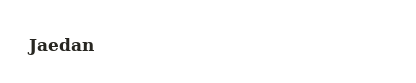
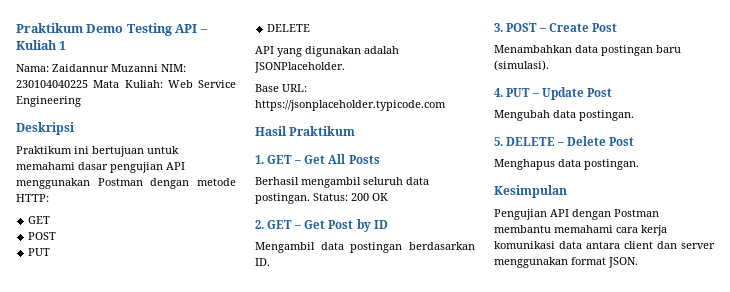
[27,38,94,55] Jaedan -> [16,23,208,36] [16,40,67,50] [16,64,186,72] [16,80,236,88] [16,96,81,107] [16,122,75,135] [16,146,179,157] [16,162,185,173] [16,178,236,189] [16,194,49,202] [28,216,51,224] [28,232,57,240] [28,248,51,256] [267,24,311,32] [255,46,399,57] [254,62,345,73] [255,84,307,92] [255,100,446,111] [255,126,356,136] [255,154,380,164] [255,177,429,188] [255,193,388,204] [255,219,388,232] [255,242,475,253] [255,258,270,266] [494,23,618,32] [494,45,681,56] [494,60,549,71] [494,87,613,100] [494,110,634,121] [494,136,635,146] [494,159,639,170] [494,185,567,198] [494,209,659,220] [494,225,667,236] [494,241,715,249] [494,257,638,268] Praktikum Demo Testing API – Kuliah 1 // Nama: Zaidannur Muzanni NIM: 230104040225 Mata Kuliah: Web Service Engineering // Deskripsi // Praktikum ini bertujuan untuk memahami dasar pengujian API menggunakan Postman dengan metode HTTP: // GET // POST // PUT // DELETE // API yang digunakan adalah JSONPlaceholder. // Base URL: https://jsonplaceholder.typicode.com // Hasil Praktikum // 1. GET – Get All Posts // Berhasil mengambil seluruh data postingan. Status: 200 OK // 2. GET – Get Post by ID // Mengambil data postingan berdasarkan ID. // 3. POST – Create Post // Menambahkan data postingan baru (simulasi). // 4. PUT – Update Post // Mengubah data postingan. // 5. DELETE – Delete Post // Menghapus data postingan. // Kesimpulan // Pengujian API dengan Postman membantu memahami cara kerja komunikasi data antara client dan server menggunakan format JSON.

